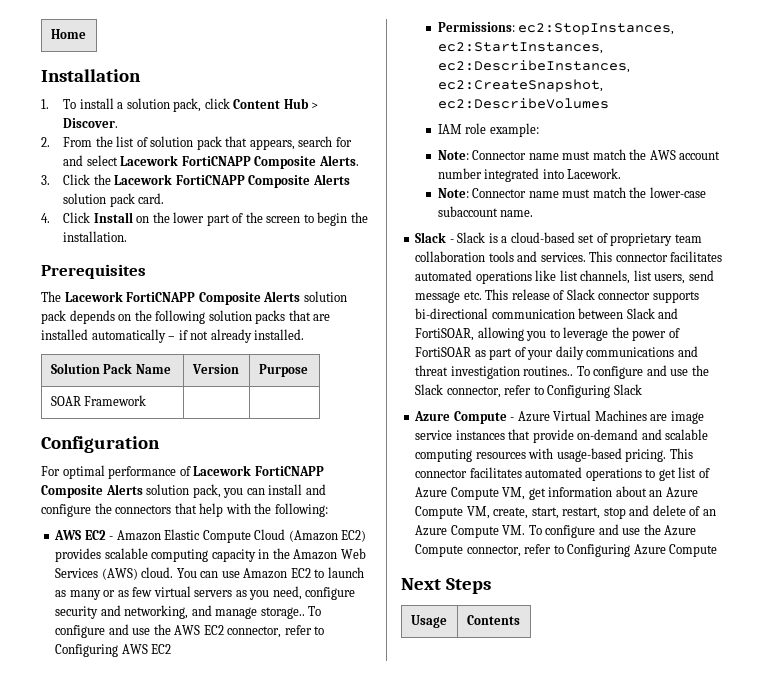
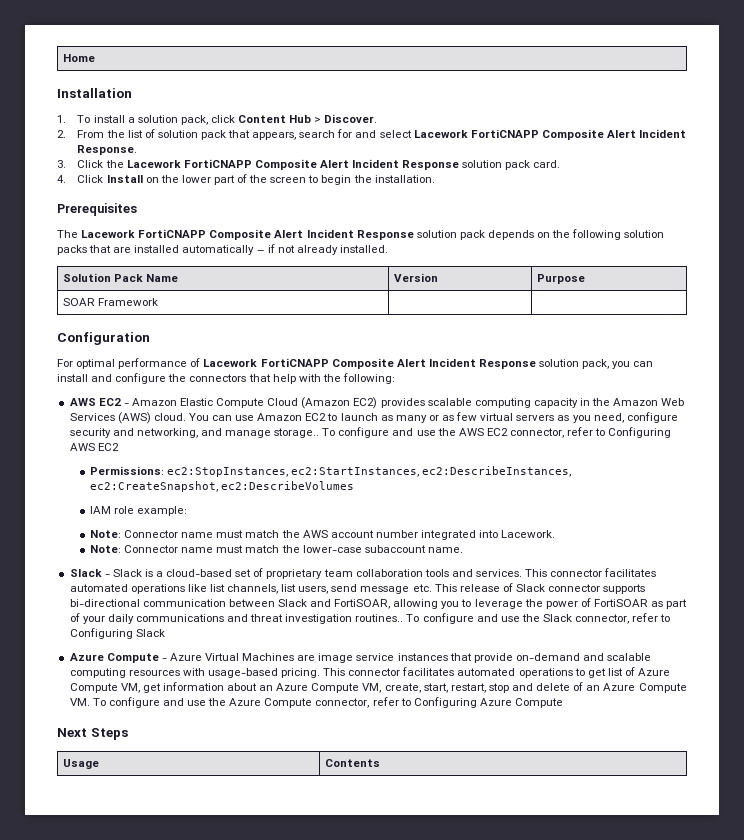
[318,155,359,166] Alerts. -> [606,129,687,138] [77,145,138,155] Alert Incident Response.
[312,174,350,185] Alerts -> [319,159,460,170] Alert Incident Response
[263,291,301,302] Alerts -> [274,229,414,240] Alert Incident Response
[105,484,143,495] Alerts -> [396,358,536,369] Alert Incident Response

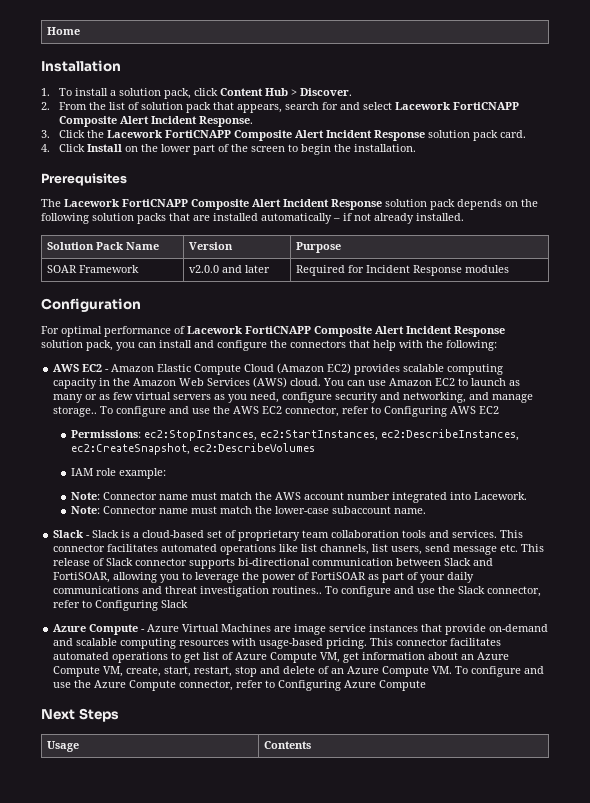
(158, 302) | -> [189,265,271,273] [296,265,510,276] v2.0.0 and later | Required for Incident Response modules

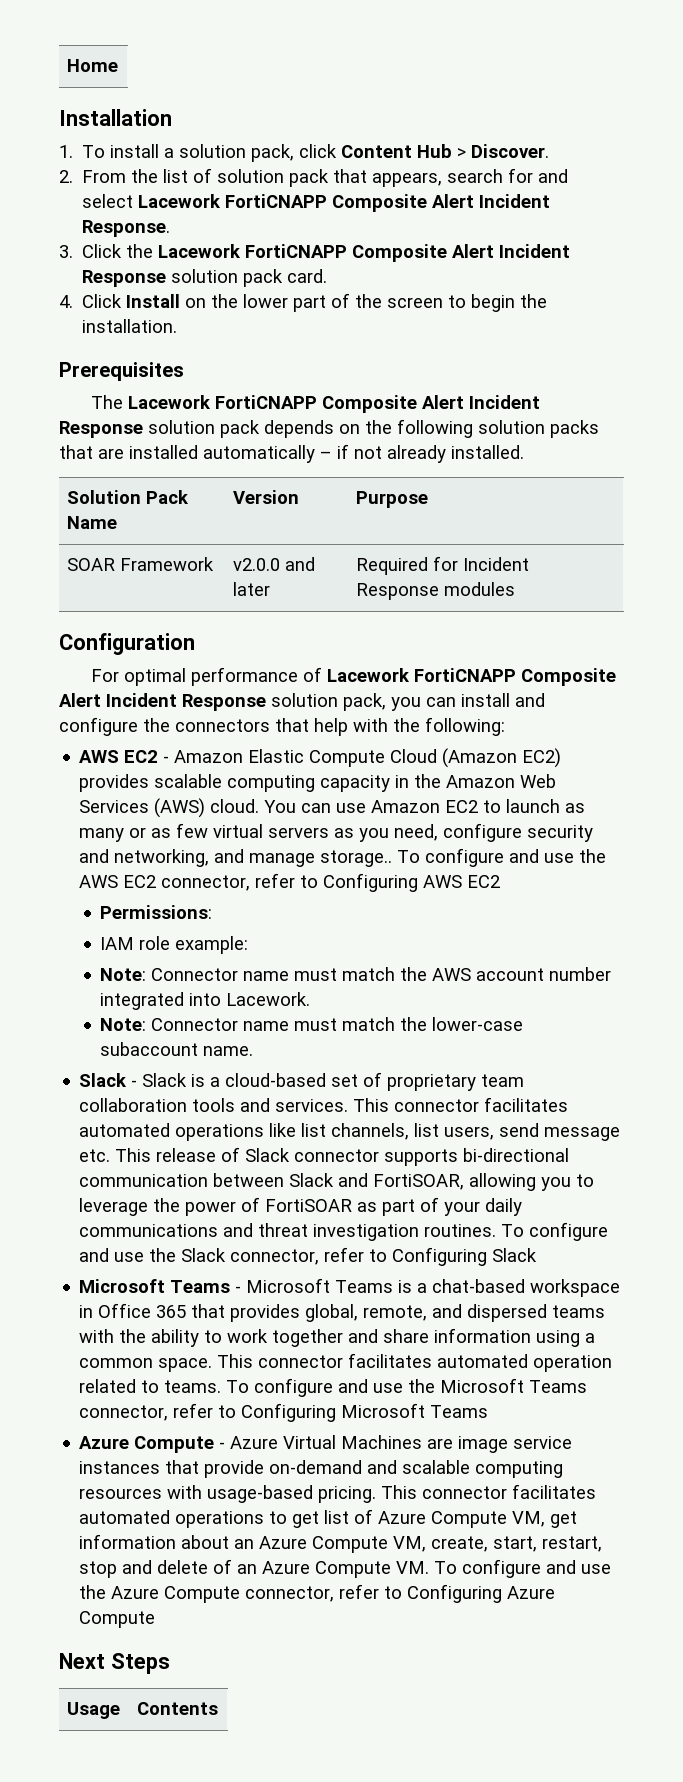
[144,429,520,441] [71,443,316,455] ec2:StopInstances, ec2:StartInstances, ec2:DescribeInstances, ec2:CreateSnapshot, ec2:DescribeVolumes -> (213, 912) none
[272,586,323,594] routines.. -> [424,1224,497,1237] routines.
(189, 604) none -> [79,1278,621,1297] [79,1303,606,1322] [79,1328,596,1347] [79,1353,613,1372] [79,1378,588,1397] [79,1403,489,1422] // Microsoft Teams - Microsoft Teams is a chat-based workspace in Office 365 that provides global, remote, and dispersed teams with the ability to work together and share information using a common space. This connector facilitates automated operation related to teams. To configure and use the Microsoft Teams connector, refer to Configuring Microsoft Teams

